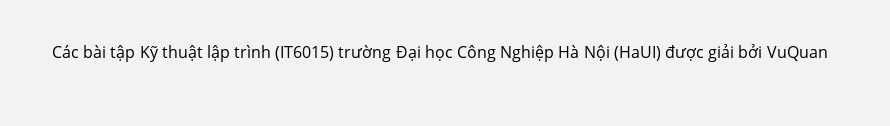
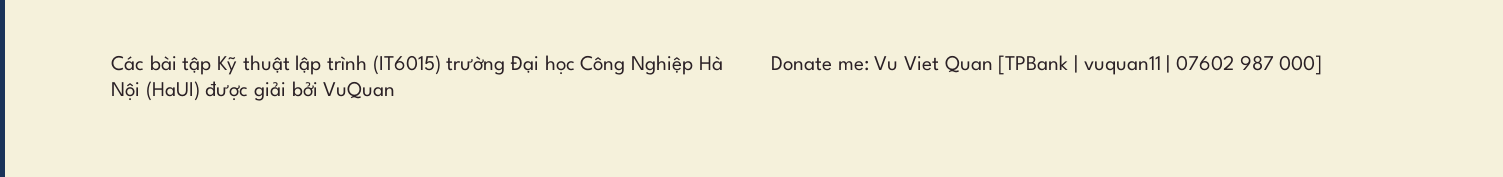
(828, 53) none -> [771,55,1323,75] // Donate me: Vu Viet Quan [TPBank | vuquan11 | 07602 987 000]

